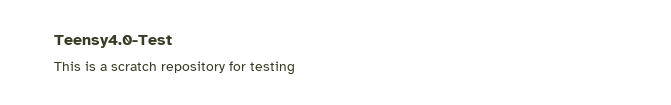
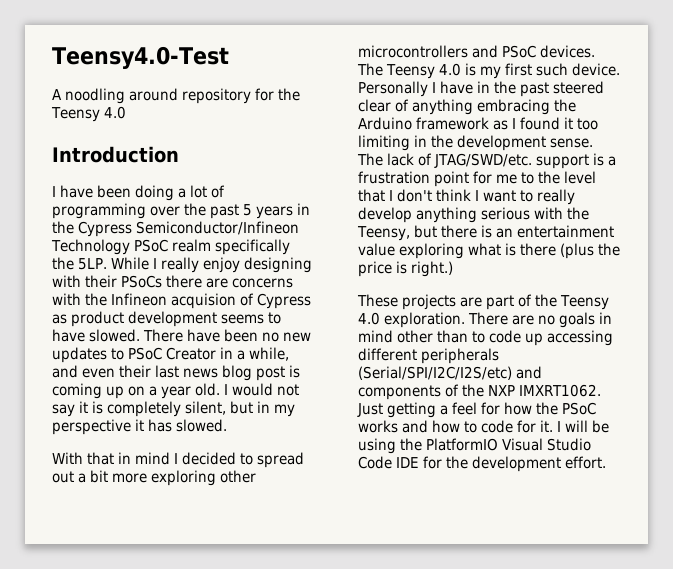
[54,61,295,75] This is a scratch repository for testing -> [52,88,300,104] [51,106,126,122] [52,146,179,163] [52,185,225,201] [52,203,310,219] [52,221,299,237] [51,239,290,255] [52,257,312,273] [52,275,293,288] [52,293,311,309] [52,311,281,327] [52,329,311,342] [52,347,289,363] [52,365,300,381] [52,383,299,399] [52,401,295,417] [52,419,227,435] [52,452,304,468] [52,470,256,486] [358,45,595,58] [357,63,620,79] [358,81,604,97] [358,99,576,115] [358,117,598,130] [358,135,593,151] [357,153,616,169] [358,171,596,187] [358,189,575,205] [358,207,589,223] [357,225,614,241] [358,243,620,259] [358,261,453,277] [357,294,609,310] [358,312,612,328] [358,330,613,346] [358,348,499,364] [358,366,542,380] [358,384,601,400] [357,402,596,418] [358,420,609,433] [358,438,591,454] [358,456,606,472] A noodling around repository for the Teensy 4.0 // Introduction // I have been doing a lot of programming over the past 5 years in the Cypress Semiconductor/Infineon Technology PSoC realm specifically the 5LP. While I really enjoy designing with their PSoCs there are concerns with the Infineon acquision of Cypress as product development seems to have slowed. There have been no new updates to PSoC Creator in a while, and even their last news blog post is coming up on a year old. I would not say it is completely silent, but in my perspective it has slowed. // With that in mind I decided to spread out a bit more exploring other microcontrollers and PSoC devices. The Teensy 4.0 is my first such device. Personally I have in the past steered clear of anything embracing the Arduino framework as I found it too limiting in the development sense. The lack of JTAG/SWD/etc. support is a frustration point for me to the level that I don't think I want to really develop anything serious with the Teensy, but there is an entertainment value exploring what is there (plus the price is right.) // These projects are part of the Teensy 4.0 exploration. There are no goals in mind other than to code up accessing different peripherals (Serial/SPI/I2C/I2S/etc) and components of the NXP IMXRT1062. Just getting a feel for how the PSoC works and how to code for it. I will be using the PlatformIO Visual Studio Code IDE for the development effort.

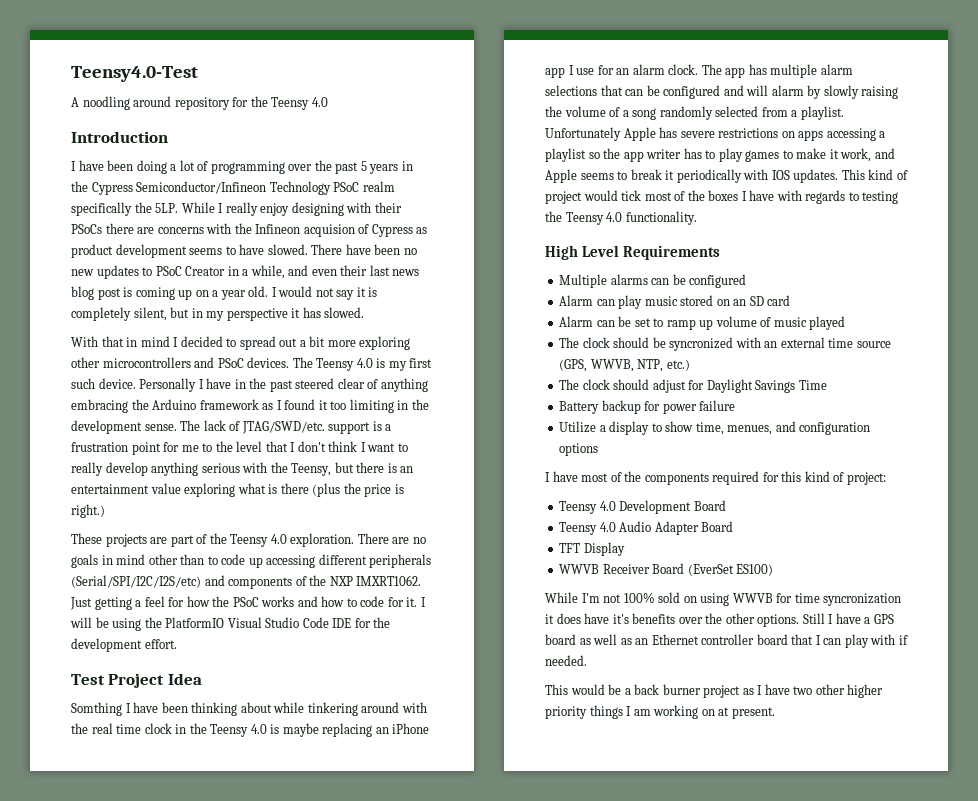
(606, 462) none -> [71,673,202,688] [71,702,427,716] [71,723,430,737] [545,64,853,78] [545,85,899,99] [545,106,844,120] [545,127,886,141] [545,148,895,162] [545,169,908,183] [545,190,899,204] [545,211,697,225] [545,245,720,260] [559,274,747,288] [559,295,791,309] [559,316,846,330] [559,337,891,351] [559,359,690,372] [559,379,827,393] [559,400,736,414] [559,421,871,435] [559,443,599,456] [545,471,886,485] [559,500,726,514] [559,521,734,535] [559,542,625,556] [559,563,774,576] [545,592,902,606] [545,613,894,627] [545,634,908,648] [545,655,587,666] [545,684,884,698] [545,705,775,719] // Test Project Idea // Somthing I have been thinking about while tinkering around with the real time clock in the Teensy 4.0 is maybe replacing an iPhone app I use for an alarm clock. The app has multiple alarm selections that can be configured and will alarm by slowly raising the volume of a song randomly selected from a playlist. Unfortunately Apple has severe restrictions on apps accessing a playlist so the app writer has to play games to make it work, and Apple seems to break it periodically with IOS updates. This kind of project would tick most of the boxes I have with regards to testing the Teensy 4.0 functionality. // High Level Requirements // Multiple alarms can be configured // Alarm can play music stored on an SD card // Alarm can be set to ramp up volume of music played // The clock should be syncronized with an external time source (GPS, WWVB, NTP, etc.) // The clock should adjust for Daylight Savings Time // Battery backup for power failure // Utilize a display to show time, menues, and configuration options // I have most of the components required for this kind of project: // Teensy 4.0 Development Board // Teensy 4.0 Audio Adapter Board // TFT Display // WWVB Receiver Board (EverSet ES100) // While I'm not 100% sold on using WWVB for time syncronization it does have it's benefits over the other options. Still I have a GPS board as well as an Ethernet controller board that I can play with if needed. // This would be a back burner project as I have two other higher priority things I am working on at present.

